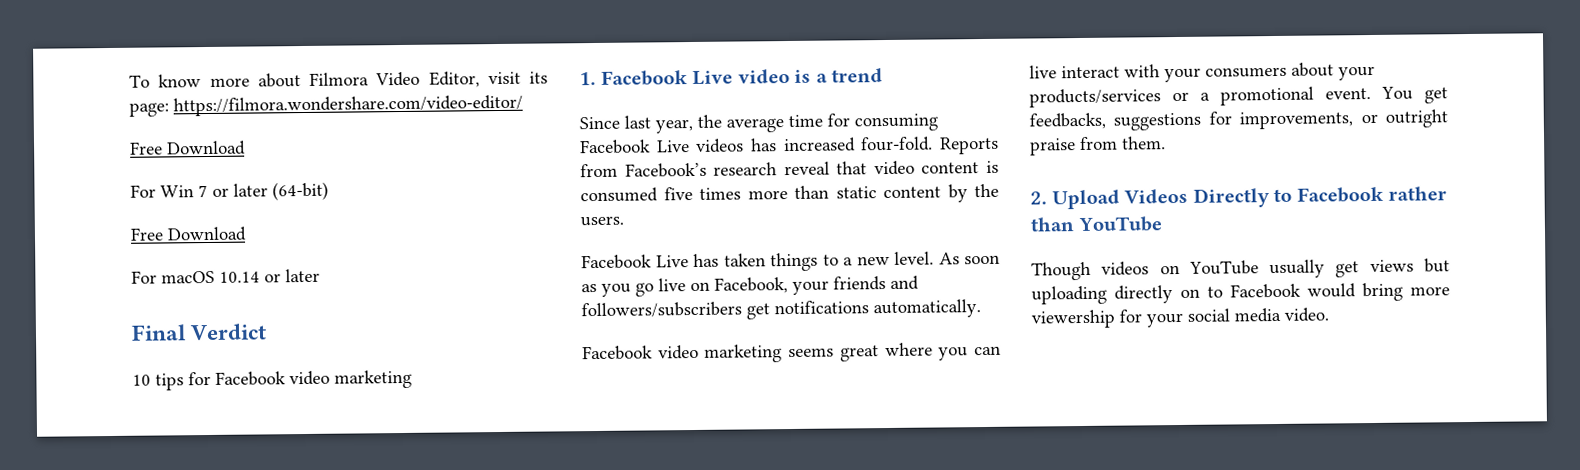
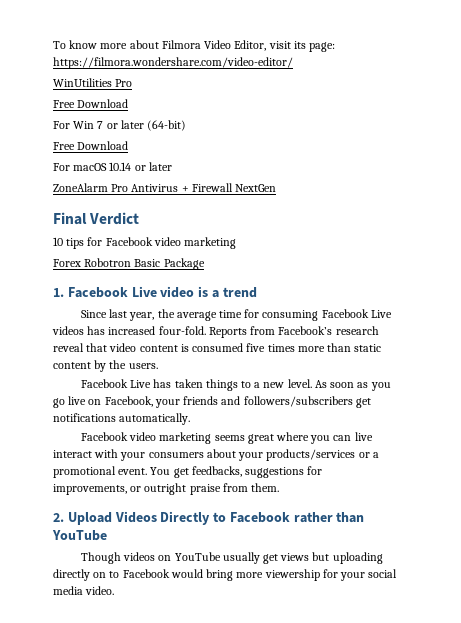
(523, 105) none -> [53,78,133,87] // WinUtilities Pro
(320, 275) none -> [53,183,277,192] // ZoneAlarm Pro Antivirus + Firewall NextGen
(412, 379) none -> [53,258,205,270] // Forex Robotron Basic Package

